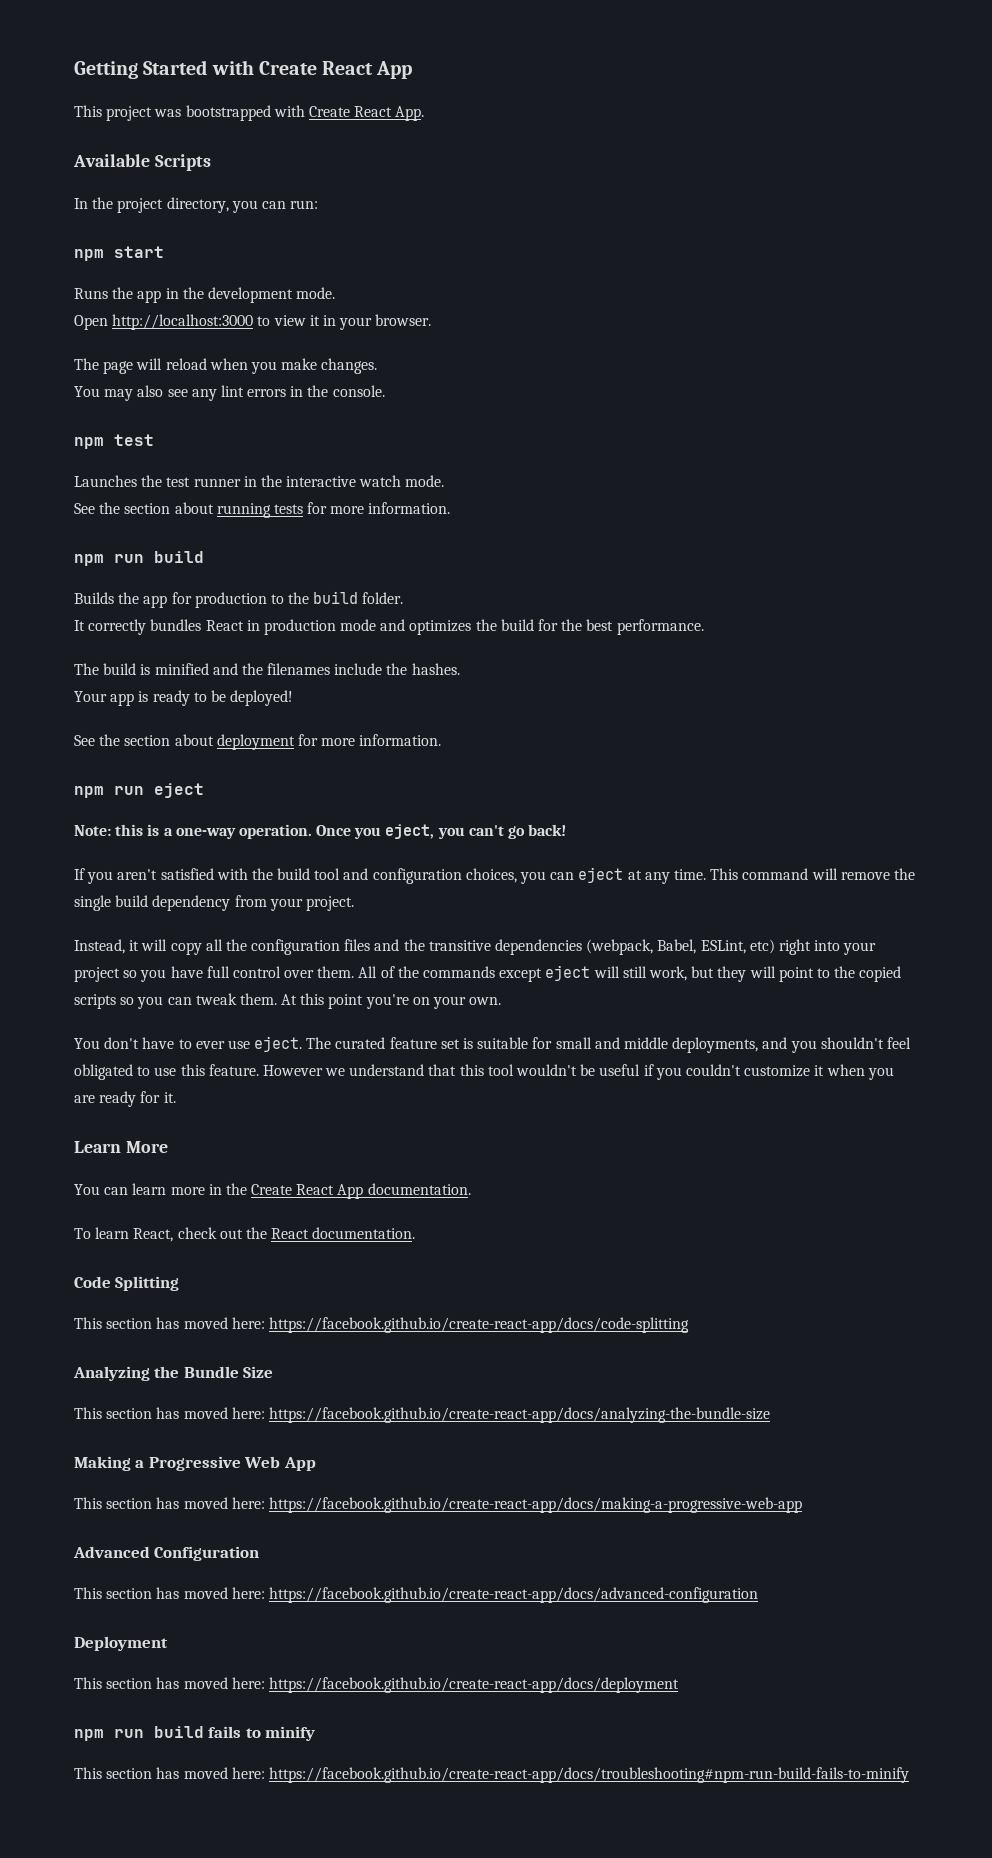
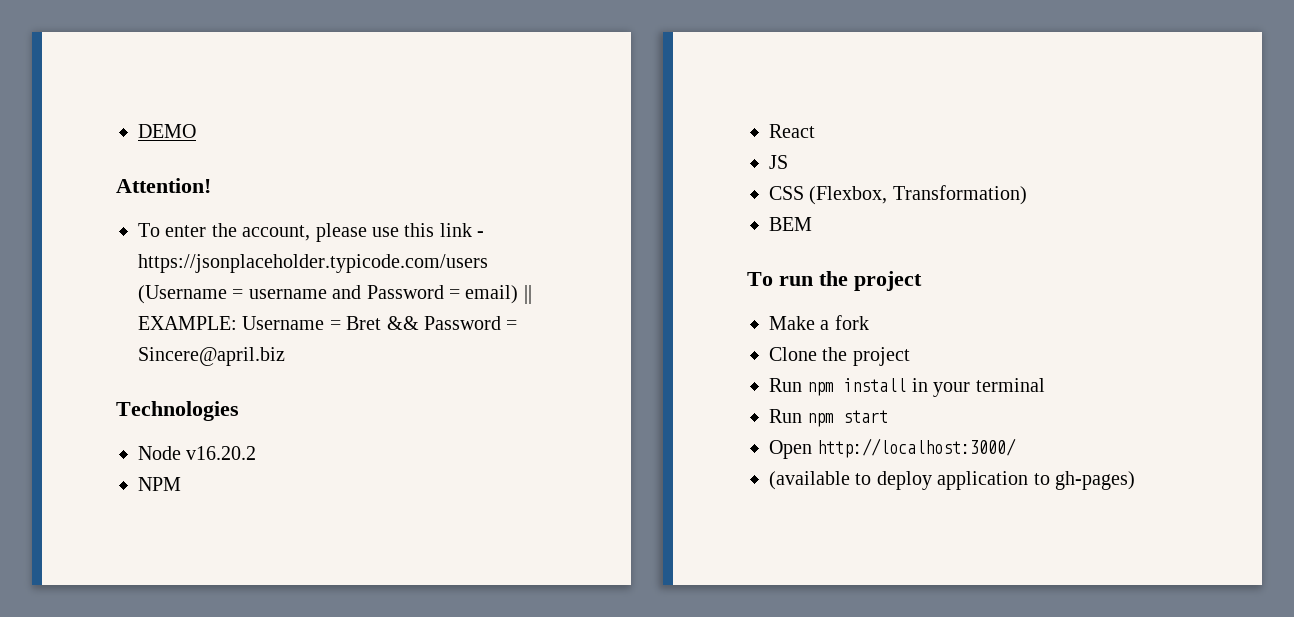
[74,60,413,79] [74,105,425,121] [73,154,211,171] [74,197,319,213] [74,246,164,261] [74,287,336,303] [74,314,432,330] [74,358,378,374] [74,385,385,401] [74,434,154,449] [74,475,445,487] [74,502,451,518] [74,551,204,566] [74,591,404,608] [74,619,704,635] [74,663,460,675] [74,690,294,706] [74,734,442,750] [74,783,204,798] [74,824,567,839] [74,867,915,884] [74,895,354,911] [74,939,877,955] [74,965,902,982] [74,993,502,1009] [74,1036,911,1053] [74,1064,894,1080] [74,1091,176,1107] [74,1141,168,1153] [74,1183,471,1199] [74,1227,416,1242] [74,1276,180,1291] [74,1317,689,1333] [73,1366,274,1381] [74,1407,770,1423] [74,1456,316,1471] [74,1497,802,1513] [73,1546,260,1561] [74,1587,758,1603] [74,1636,168,1651] [74,1677,679,1693] [74,1726,316,1741] [74,1767,909,1783] Getting Started with Create React App // This project was bootstrapped with Create React App. // Available Scripts // In the project directory, you can run: // npm start // Runs the app in the development mode. // Open http://localhost:3000 to view it in your browser. // The page will reload when you make changes. // You may also see any lint errors in the console. // npm test // Launches the test runner in the interactive watch mode. // See the section about running tests for more information. // npm run build // Builds the app for production to the build folder. // It correctly bundles React in production mode and optimizes the build for the best performance. // The build is minified and the filenames include the hashes. // Your app is ready to be deployed! // See the section about deployment for more information. // npm run eject // Note: this is a one-way operation. Once you eject, you can't go back! // If you aren't satisfied with the build tool and configuration choices, you can eject at any time. This command will remove the single build dependency from your project. // Instead, it will copy all the configuration files and the transitive dependencies (webpack, Babel, ESLint, etc) right into your project so you have full control over them. All of the commands except eject will still work, but they will point to the copied scripts so you can tweak them. At this point you're on your own. // You don't have to ever use eject. The curated feature set is suitable for small and middle deployments, and you shouldn't feel obligated to use this feature. However we understand that this tool wouldn't be useful if you couldn't customize it when you are ready for it. // Learn More // You can learn more in the Create React App documentation. // To learn React, check out the React documentation. // Code Splitting // This section has moved here: https://facebook.github.io/create-react-app/docs/code-splitting // Analyzing the Bundle Size // This section has moved here: https://facebook.github.io/create-react-app/docs/analyzing-the-bundle-size // Making a Progressive Web App // This section has moved here: https://facebook.github.io/create-react-app/docs/making-a-progressive-web-app // Advanced Configuration // This section has moved here: https://facebook.github.io/create-react-app/docs/advanced-configuration // Deployment // This section has moved here: https://facebook.github.io/create-react-app/docs/deployment // npm run build fails to minify // This section has moved here: https://facebook.github.io/create-react-app/docs/troubleshooting#npm-run-build-fails-to-minify -> [138,124,196,138] [116,178,211,193] [138,223,485,242] [138,254,488,273] [138,285,532,304] [138,316,518,330] [138,347,285,366] [116,401,239,421] [138,446,257,460] [138,477,181,491] [769,124,815,138] [769,155,788,169] [769,185,1027,205] [769,217,812,231] [747,271,922,291] [769,315,869,330] [769,347,910,366] [769,378,1045,397] [769,409,889,427] [769,438,1017,459] [769,471,1135,490] DEMO // Attention! // To enter the account, please use this link - https://jsonplaceholder.typicode.com/users (Username = username and Password = email) || EXAMPLE: Username = Bret && Password = Sincere@april.biz // Technologies // Node v16.20.2 // NPM // React // JS // CSS (Flexbox, Transformation) // BEM // To run the project // Make a fork // Clone the project // Run npm install in your terminal // Run npm start // Open http://localhost:3000/ // (available to deploy application to gh-pages)

